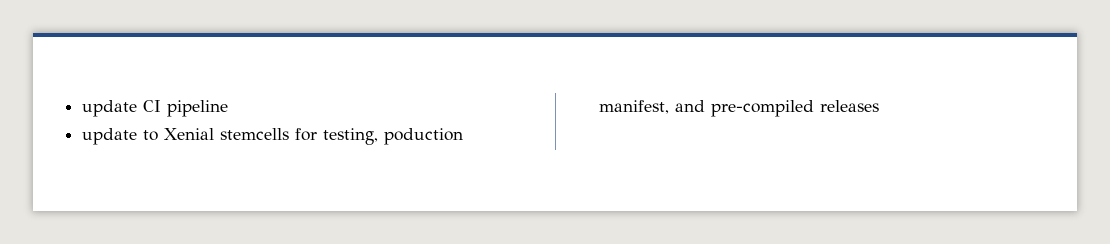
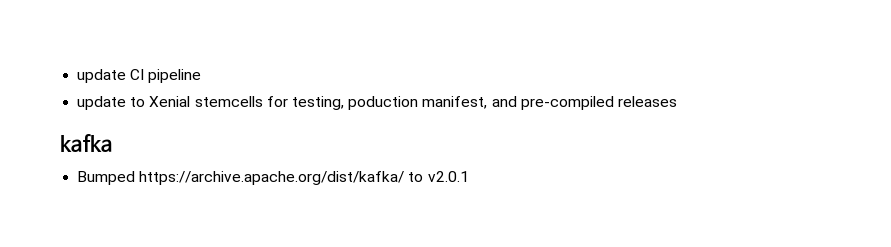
(880, 106) none -> [60,134,113,152] [77,171,469,185] // kafka // Bumped https://archive.apache.org/dist/kafka/ to v2.0.1

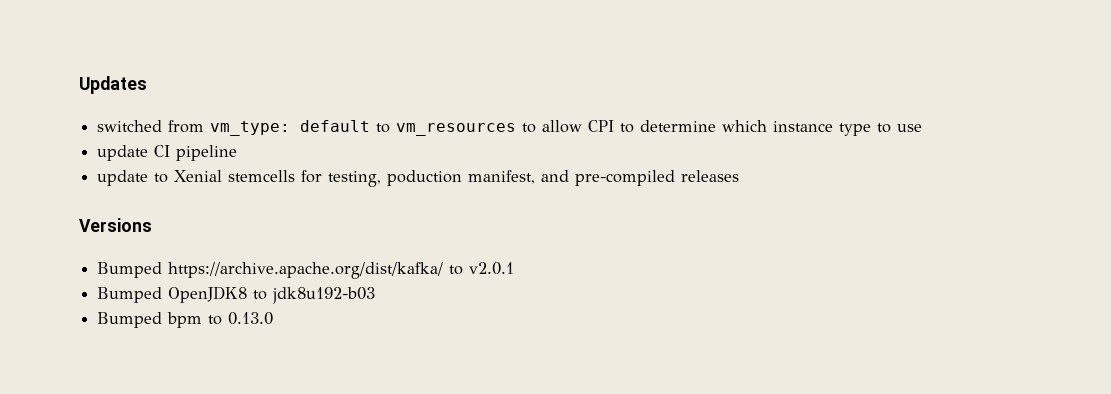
(77, 76) none -> [79,76,147,94] [97,120,923,136] Updates // switched from vm_type: default to vm_resources to allow CPI to determine which instance type to use //
[60,134,113,152] kafka -> [79,218,152,232] Versions
(469, 176) none -> [97,286,376,304] [97,312,274,328] // Bumped OpenJDK8 to jdk8u192-b03 // Bumped bpm to 0.13.0

